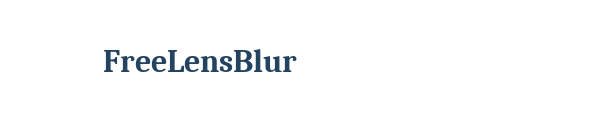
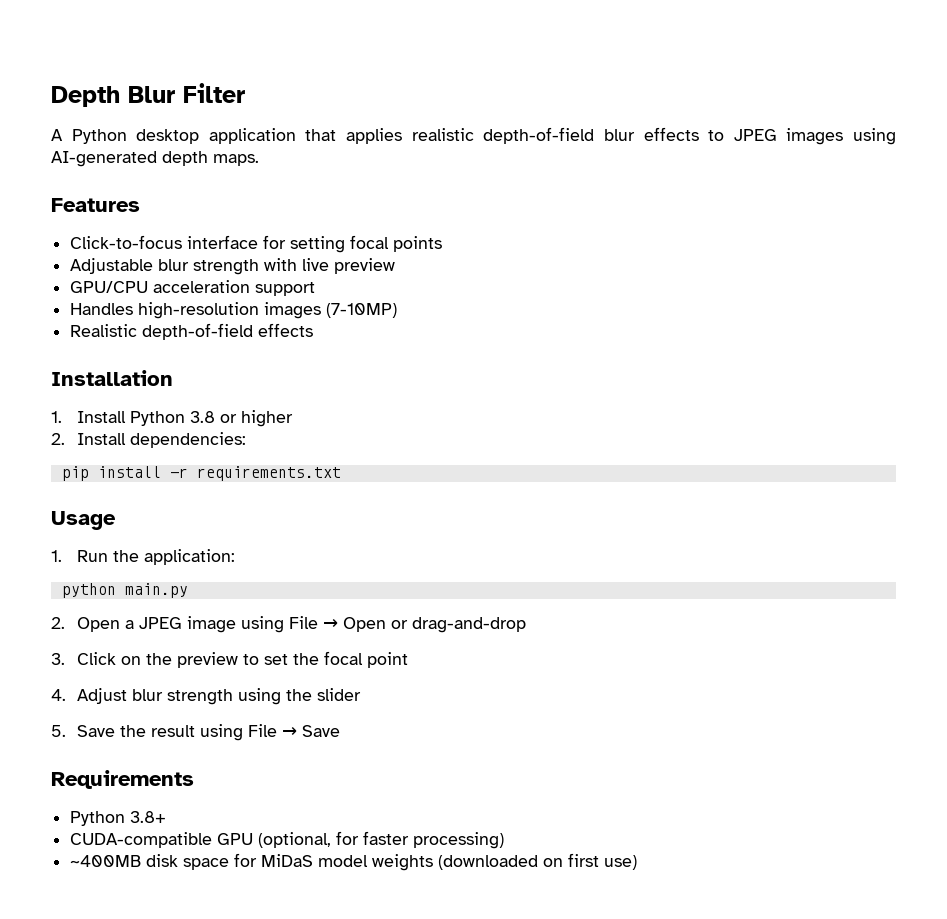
[103,49,297,72] FreeLensBlur -> [51,83,245,107] [51,127,897,145] [51,151,259,167] [51,198,140,212] [70,235,443,253] [70,258,396,275] [70,280,316,296] [70,302,398,319] [70,323,314,340] [51,370,173,386] [51,410,293,427] [51,432,246,448] [61,466,341,481] [51,511,116,530] [51,549,235,565] [61,583,188,598] [51,616,526,633] [51,651,408,668] [51,688,361,705] [51,724,340,741] [51,770,194,789] [70,811,167,826] [70,831,505,849] [70,853,638,871] Depth Blur Filter // A Python desktop application that applies realistic depth-of-field blur effects to JPEG images using AI-generated depth maps. // Features // Click-to-focus interface for setting focal points // Adjustable blur strength with live preview // GPU/CPU acceleration support // Handles high-resolution images (7-10MP) // Realistic depth-of-field effects // Installation // 1. Install Python 3.8 or higher // 2. Install dependencies: // pip install -r requirements.txt // Usage // 1. Run the application: // python main.py // 2. Open a JPEG image using File → Open or drag-and-drop // 3. Click on the preview to set the focal point // 4. Adjust blur strength using the slider // 5. Save the result using File → Save // Requirements // Python 3.8+ // CUDA-compatible GPU (optional, for faster processing) // ~400MB disk space for MiDaS model weights (downloaded on first use)

